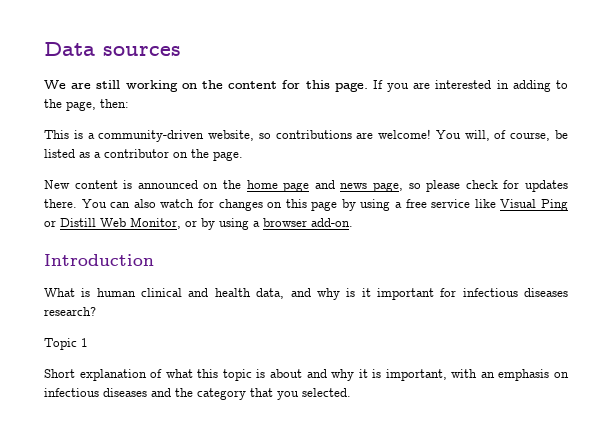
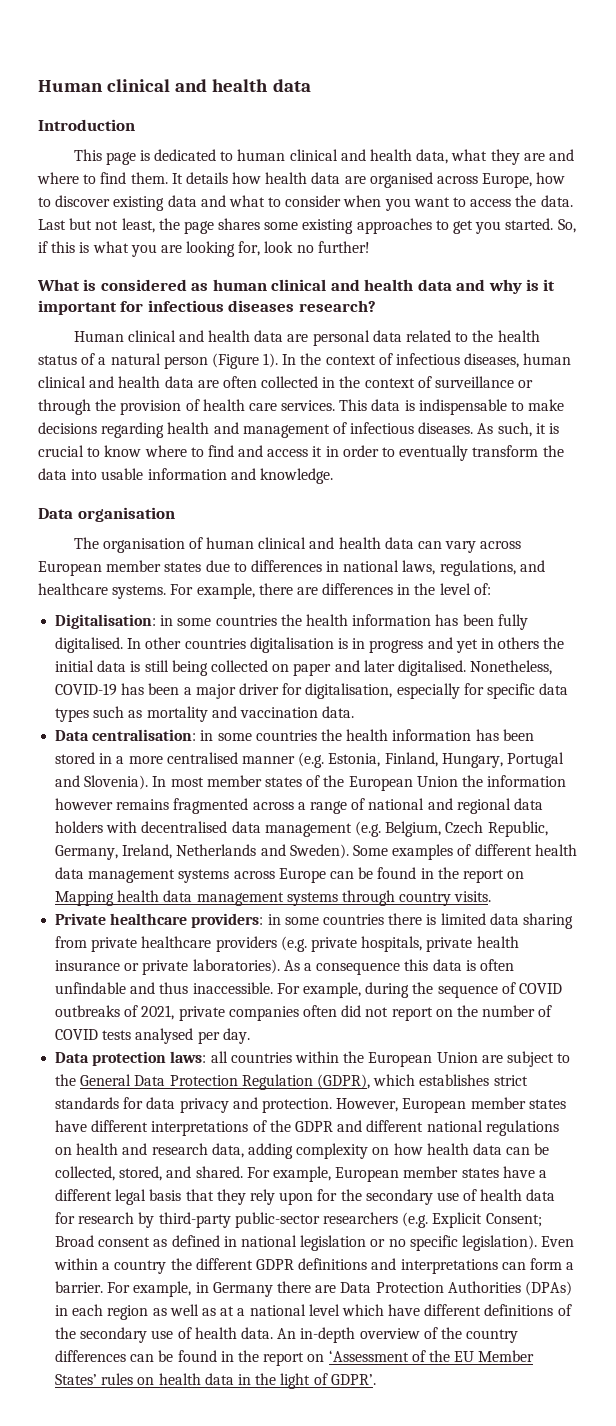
[44,42,181,56] [44,80,568,92] [44,99,129,111] [44,129,568,142] [44,149,243,161] [44,180,569,192] [44,199,568,211] [44,217,353,230] [44,254,154,266] [44,288,91,297] Data sources // We are still working on the content for this page. If you are interested in adding to the page, then: // This is a community-driven website, so contributions are welcome! You will, of course, be listed as a contributor on the page. // New content is announced on the home page and news page, so please check for updates there. You can also watch for changes on this page by using a free service like Visual Ping or Distill Web Monitor, or by using a browser add-on. // Introduction // What is -> [38,79,311,92] [38,119,135,131] [73,149,234,165] Human clinical and health data // Introduction // This page is dedicated to
(285, 293) none -> [451,149,574,165] [37,172,566,188] [38,195,573,211] [38,218,576,234] [38,241,370,257] [37,279,452,291] what they are and where to find them. It details how health data are organised across Europe, how to discover existing data and what to consider when you want to access the data. Last but not least, the page shares some existing approaches to get you started. So, if this is what you are looking for, look no further! // What is considered as human clinical and health data
[44,338,88,350] [44,369,569,381] [44,388,351,400] Topic 1 // Short explanation of what this topic is about and why it is important, with an emphasis on infectious diseases and the category that you selected. -> [73,330,540,346] [38,353,572,369] [38,376,534,388] [38,399,565,415] [38,422,560,438] [38,445,564,461] [38,468,333,484] [38,507,175,522] [73,537,522,553] [38,560,545,576] [38,583,491,599] [55,614,528,630] [55,637,565,653] [55,660,553,676] [55,683,569,699] [55,706,355,722] [55,729,534,741] [55,752,564,768] [55,775,567,791] [55,798,543,814] [55,821,548,837] [55,844,577,860] [55,867,525,883] [55,890,492,906] [55,913,573,929] [55,936,519,952] [55,959,514,975] [55,982,562,998] [55,1005,553,1021] [55,1028,250,1044] [55,1051,571,1067] [55,1074,528,1090] [55,1097,566,1113] [55,1120,559,1136] [55,1143,550,1159] [55,1166,547,1182] [55,1189,556,1205] [55,1212,542,1228] [55,1235,575,1251] [54,1258,575,1274] [55,1281,572,1297] [55,1304,572,1320] [55,1327,519,1343] [55,1350,535,1366] [55,1373,376,1389] Human clinical and health data are personal data related to the health status of a natural person (Figure 1). In the context of infectious diseases, human clinical and health data are often collected in the context of surveillance or through the provision of health care services. This data is indispensable to make decisions regarding health and management of infectious diseases. As such, it is crucial to know where to find and access it in order to eventually transform the data into usable information and knowledge. // Data organisation // The organisation of human clinical and health data can vary across European member states due to differences in national laws, regulations, and healthcare systems. For example, there are differences in the level of: // Digitalisation: in some countries the health information has been fully digitalised. In other countries digitalisation is in progress and yet in others the initial data is still being collected on paper and later digitalised. Nonetheless, COVID-19 has been a major driver for digitalisation, especially for specific data types such as mortality and vaccination data. // Data centralisation: in some countries the health information has been stored in a more centralised manner (e.g. Estonia, Finland, Hungary, Portugal and Slovenia). In most member states of the European Union the information however remains fragmented across a range of national and regional data holders with decentralised data management (e.g. Belgium, Czech Republic, Germany, Ireland, Netherlands and Sweden). Some examples of different health data management systems across Europe can be found in the report on Mapping health data management systems through country visits. // Private healthcare providers: in some countries there is limited data sharing from private healthcare providers (e.g. private hospitals, private health insurance or private laboratories). As a consequence this data is often unfindable and thus inaccessible. For example, during the sequence of COVID outbreaks of 2021, private companies often did not report on the number of COVID tests analysed per day. // Data protection laws: all countries within the European Union are subject to the General Data Protection Regulation (GDPR), which establishes strict standards for data privacy and protection. However, European member states have different interpretations of the GDPR and different national regulations on health and research data, adding complexity on how health data can be collected, stored, and shared. For example, European member states have a different legal basis that they rely upon for the secondary use of health data for research by third-party public-sector researchers (e.g. Explicit Consent; Broad consent as defined in national legislation or no specific legislation). Even within a country the different GDPR definitions and interpretations can form a barrier. For example, in Germany there are Data Protection Authorities (DPAs) in each region as well as at a national level which have different definitions of the secondary use of health data. An in-depth overview of the country differences can be found in the report on ‘Assessment of the EU Member States’ rules on health data in the light of GDPR’.

